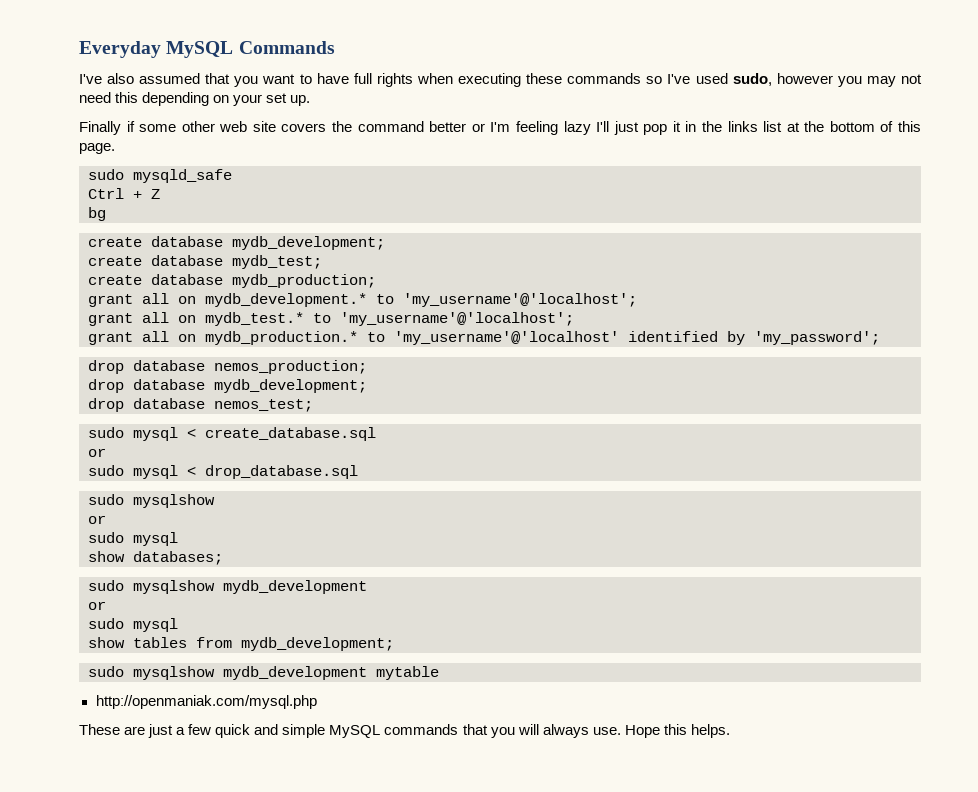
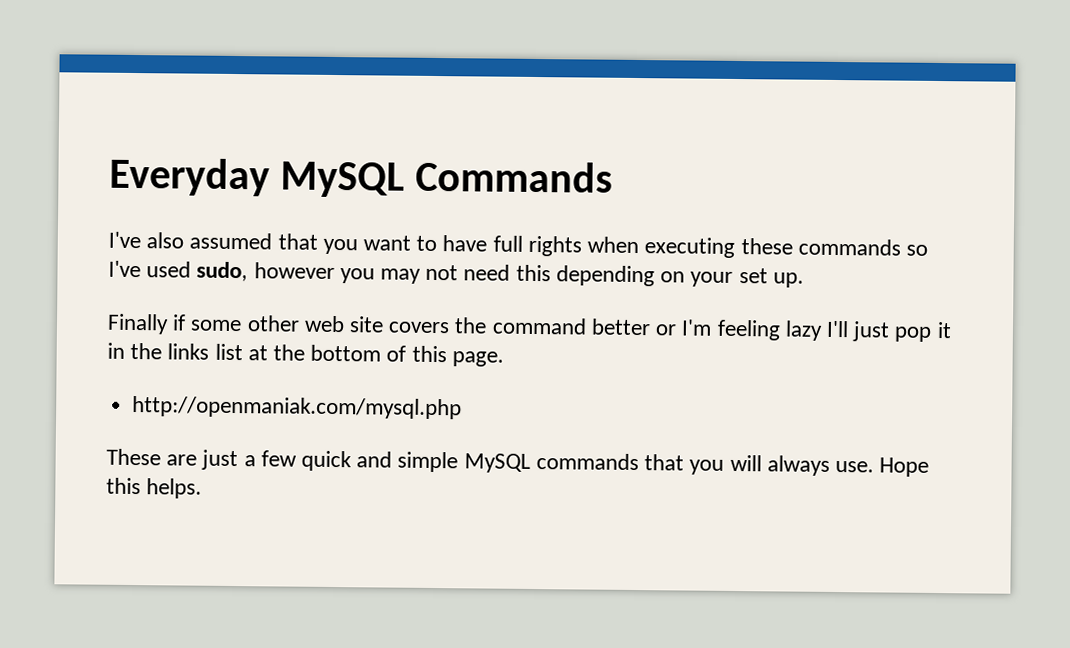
[88,169,232,183] [88,188,160,199] [88,207,106,221] [88,236,385,250] [88,255,322,269] [88,274,376,288] [88,293,637,307] [88,312,574,326] [88,331,880,345] [88,360,367,374] [88,379,367,393] [88,398,313,412] [88,427,376,441] [88,448,106,457] [88,465,358,479] [88,494,215,508] [88,515,106,524] [88,532,178,546] [88,551,223,565] [88,580,367,594] [88,601,106,610] [88,618,178,632] [88,637,394,651] [88,666,439,680] // sudo mysqld_safe // Ctrl + Z // bg // create database mydb_development; // create database mydb_test; // create database mydb_production; // grant all on mydb_development.* to 'my_username'@'localhost'; // grant all on mydb_test.* to 'my_username'@'localhost'; // grant all on mydb_production.* to 'my_username'@'localhost' identified by 'my_password'; // drop database nemos_production; // drop database mydb_development; // drop database nemos_test; // sudo mysql < create_database.sql // or // sudo mysql < drop_database.sql // sudo mysqlshow // or // sudo mysql // show databases; // sudo mysqlshow mydb_development // or // sudo mysql // show tables from mydb_development; // sudo mysqlshow mydb_development mytable -> (504, 359) none

